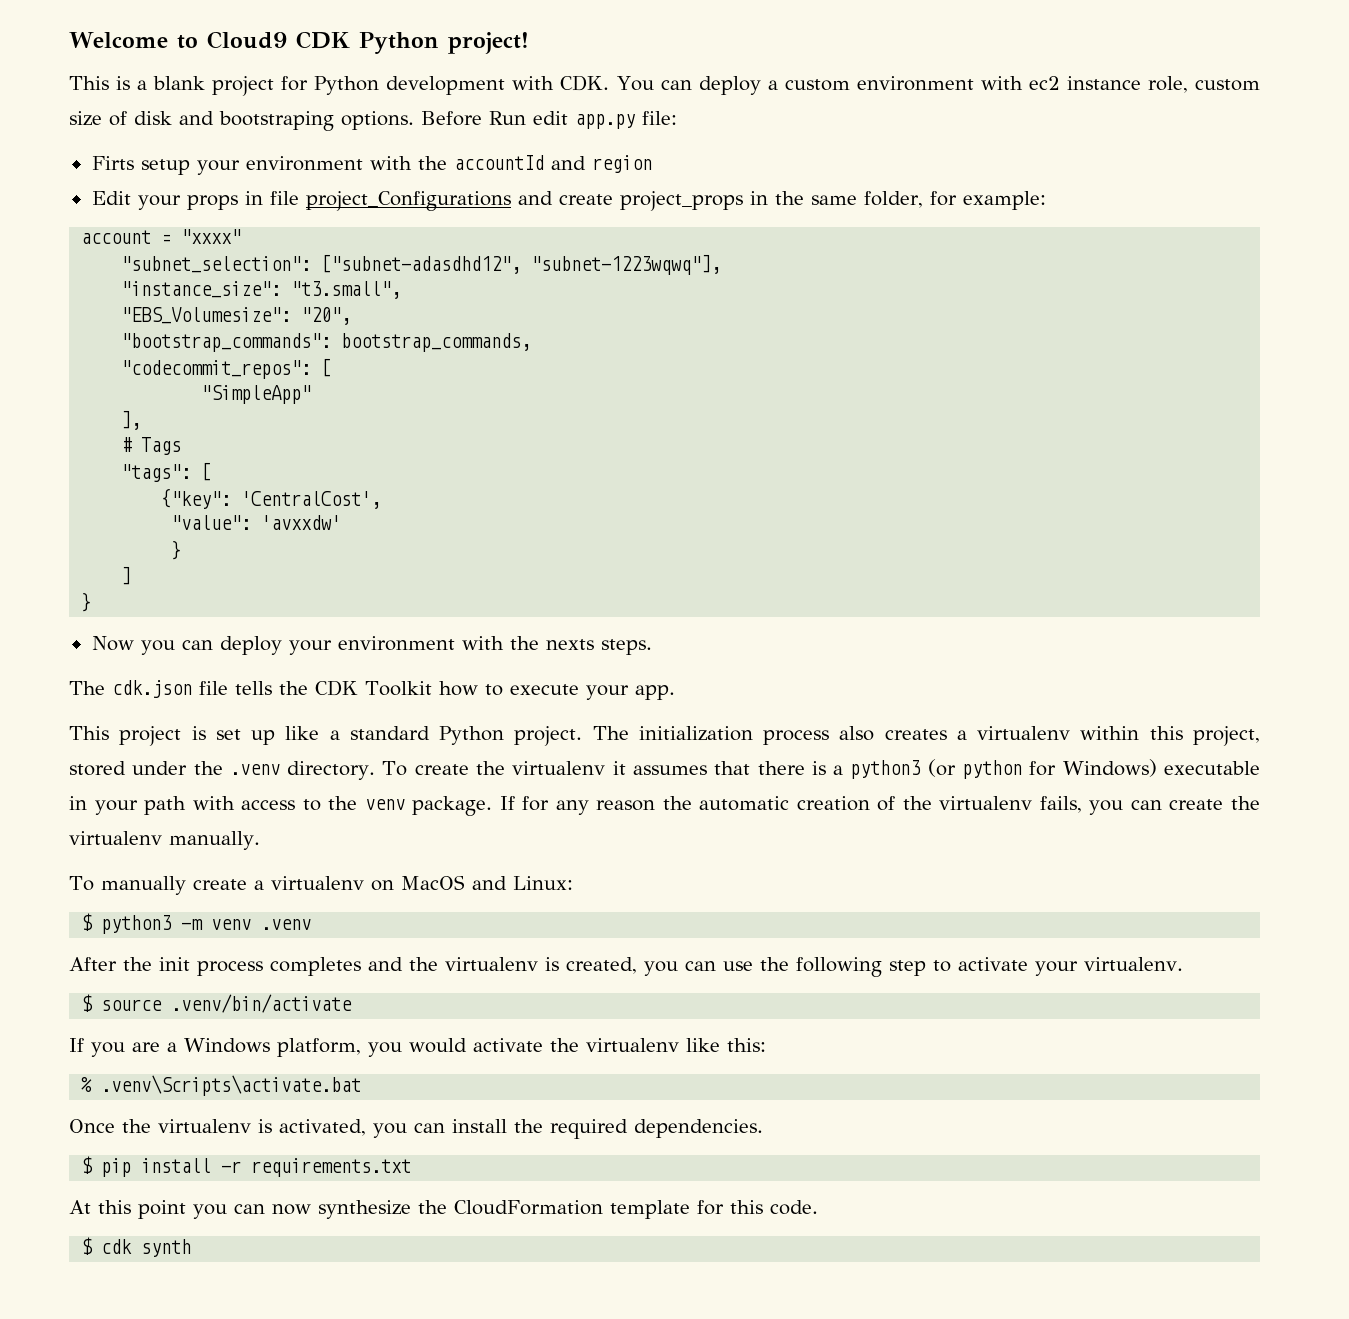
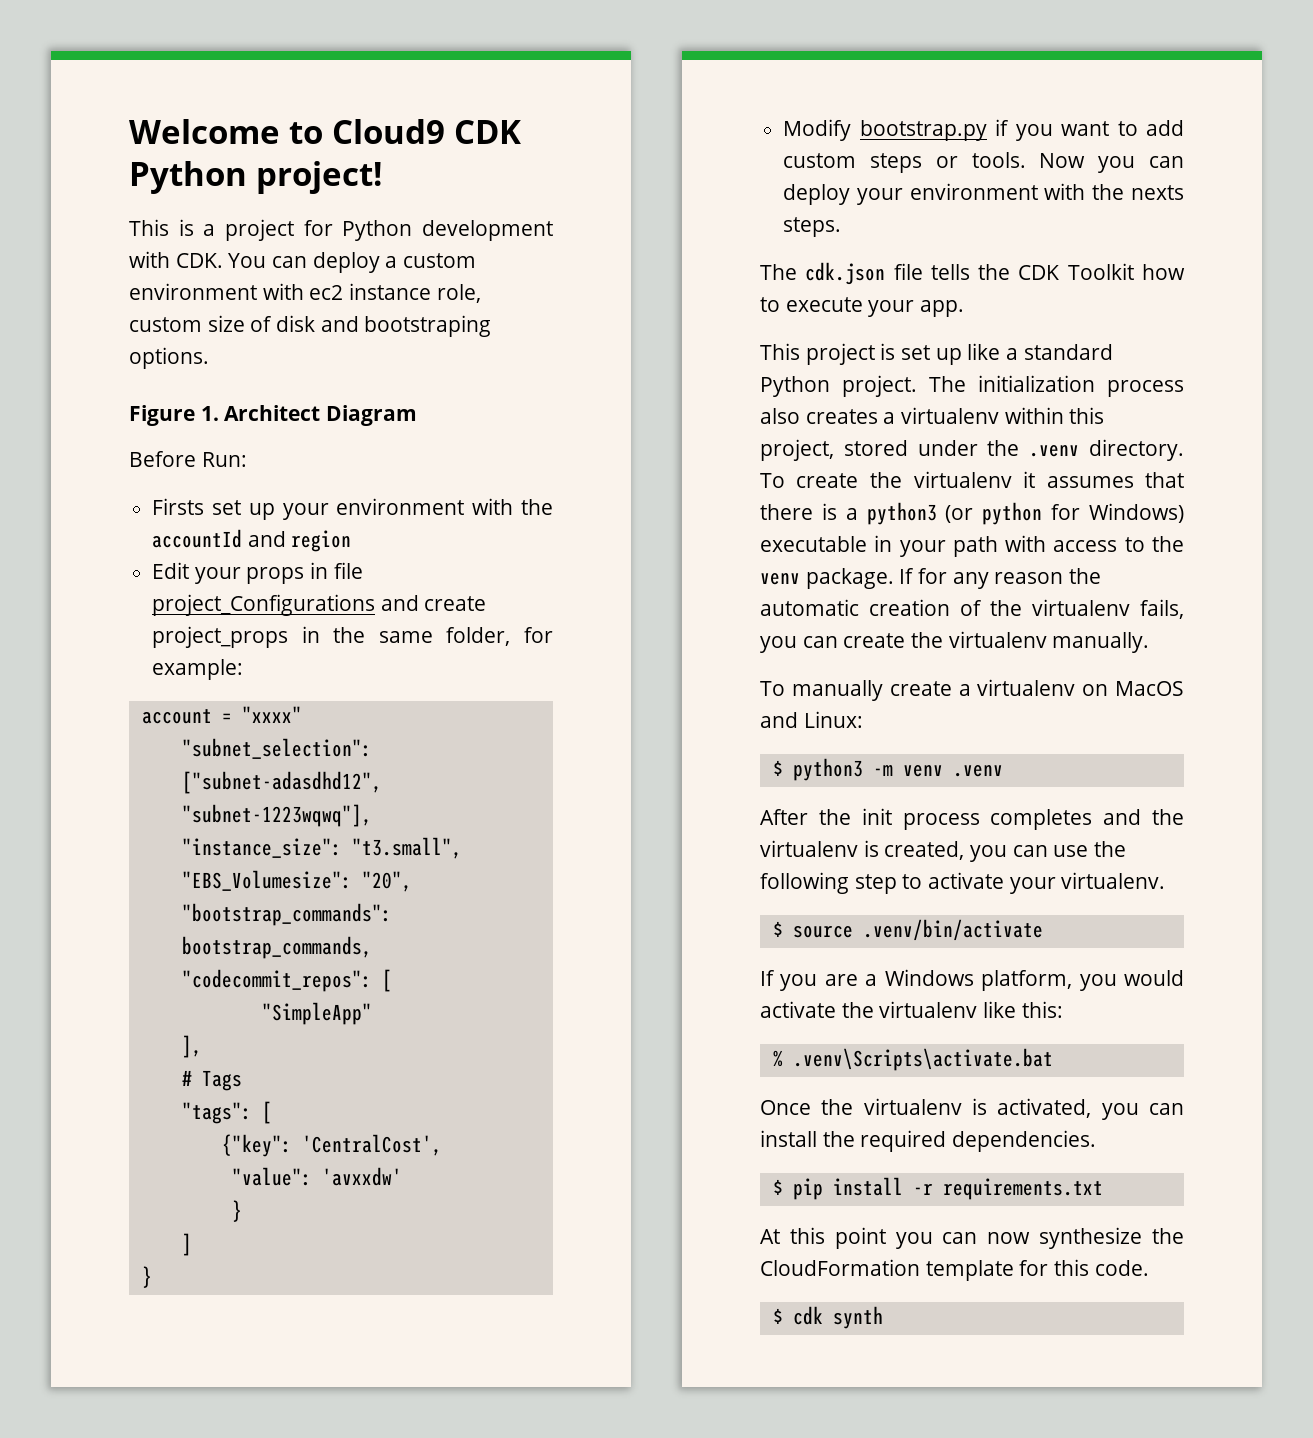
[153,76,206,90] blank -> (216, 230) none
[421,111,677,129] [91,156,190,175] Before Run edit app.py file: // Firts setup -> [129,405,418,426] [129,451,247,467] [152,498,275,520] // Figure 1. Architect Diagram // Before Run: // Firsts set up
(92, 602) none -> [783,119,1184,141] [783,152,1026,173] Modify bootstrap.py if you want to add custom steps or tools.

